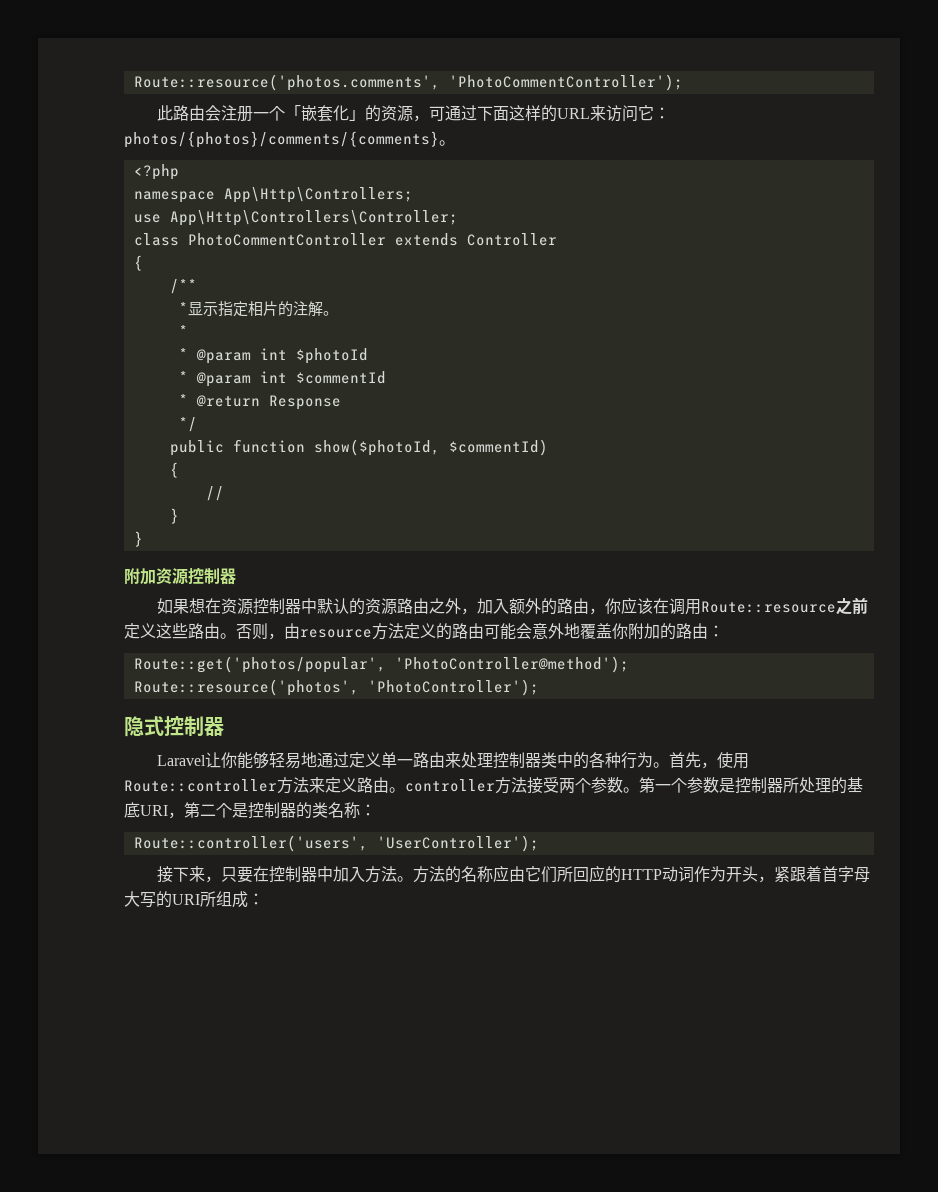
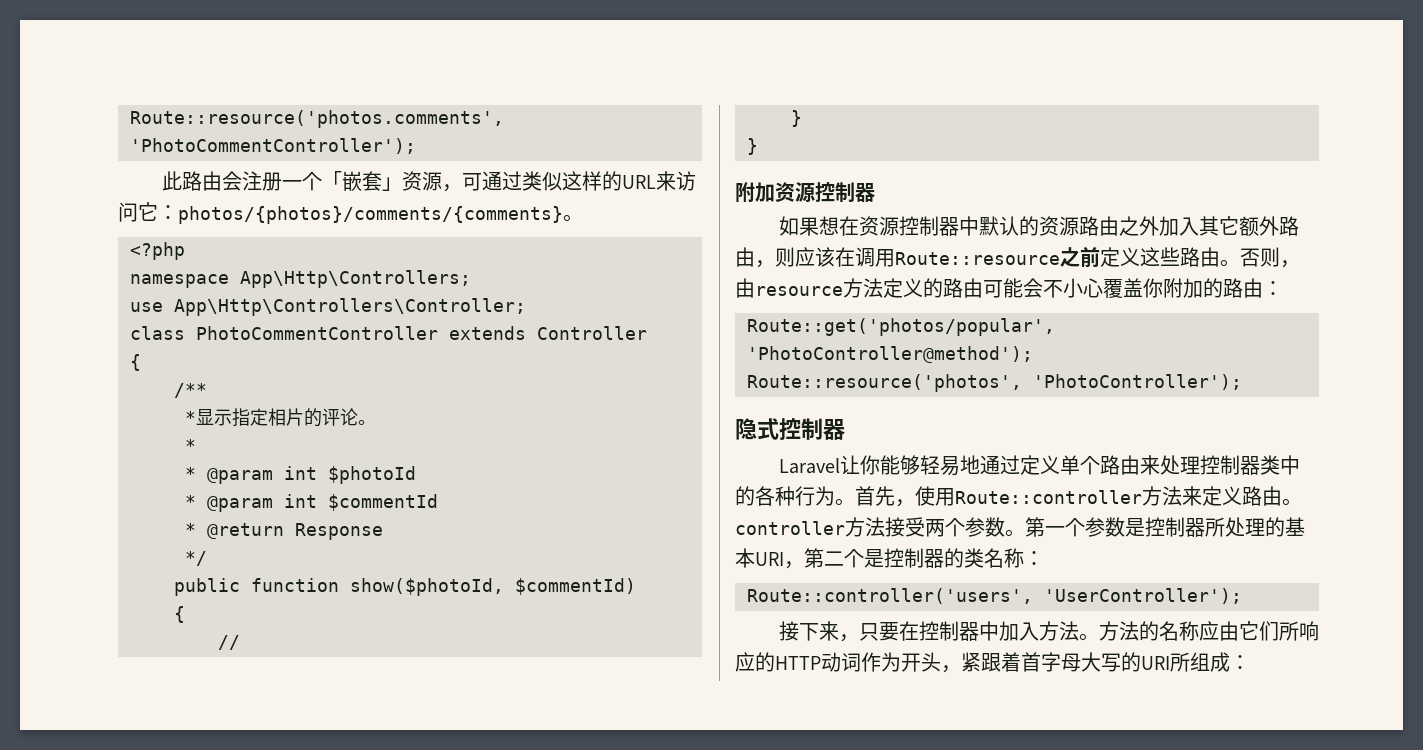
[333,105,382,122] 化」的 -> [381,177,402,191] 」
[477,106,510,121] 下面 -> [521,171,562,191] 类似
[292,301,323,316] 注解 -> [322,408,358,426] 评论
[461,598,622,615] ，加入额外的路由，你 -> [1158,216,1299,236] [735,247,795,268] 加入其它额外路由，则
[532,623,580,639] 意外地 -> [1043,278,1103,298] 不小心
[397,759,414,766] 一 -> [1079,456,1100,475] 个
[124,802,140,818] 底 -> [735,548,755,568] 本
[573,867,590,882] 回 -> [1298,621,1319,641] 响

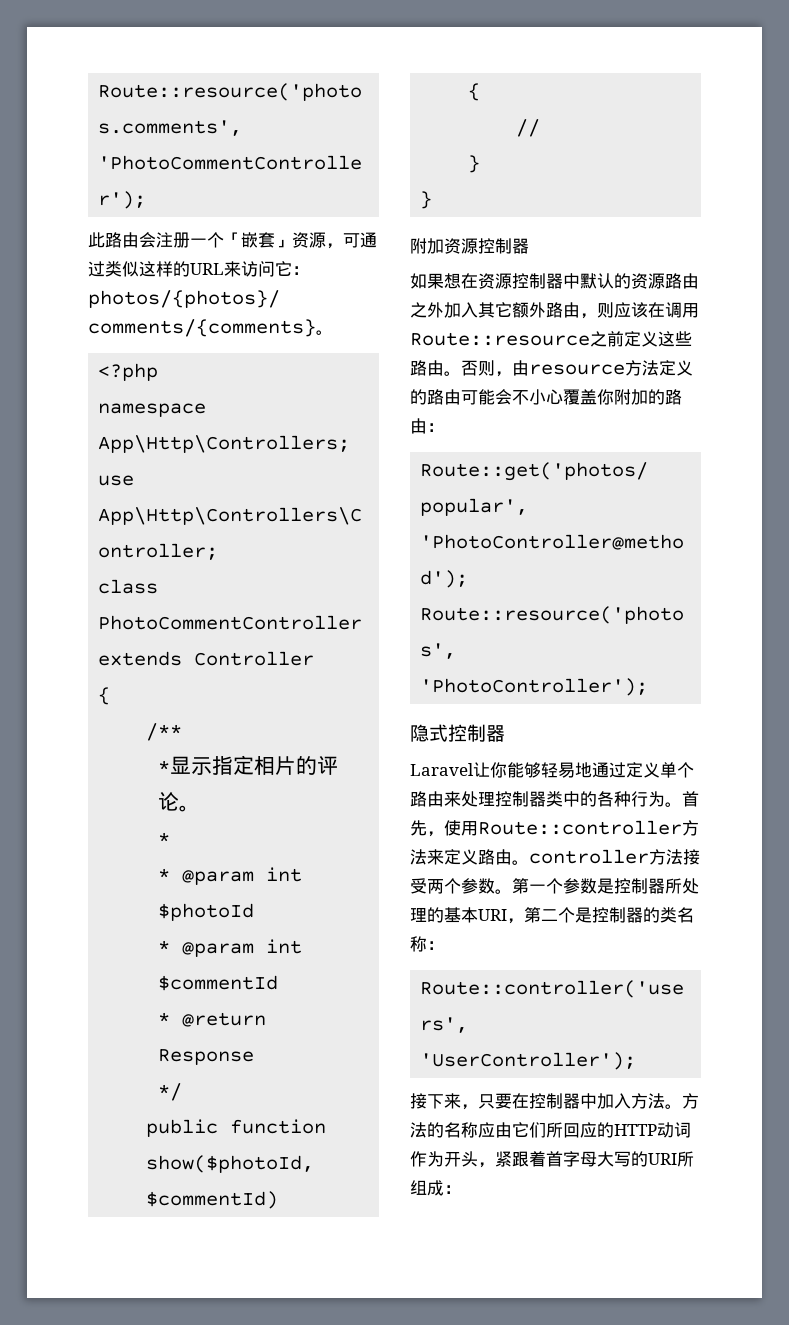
[1298,621,1319,641] 响 -> [563,1123,580,1138] 回

